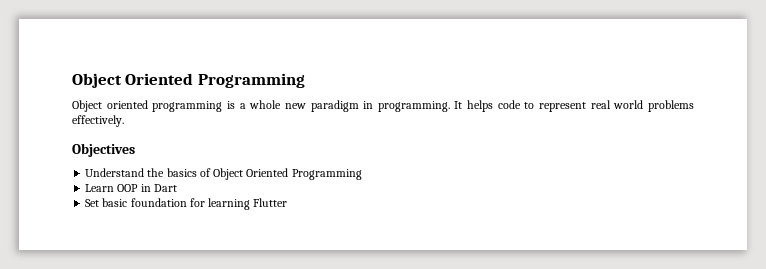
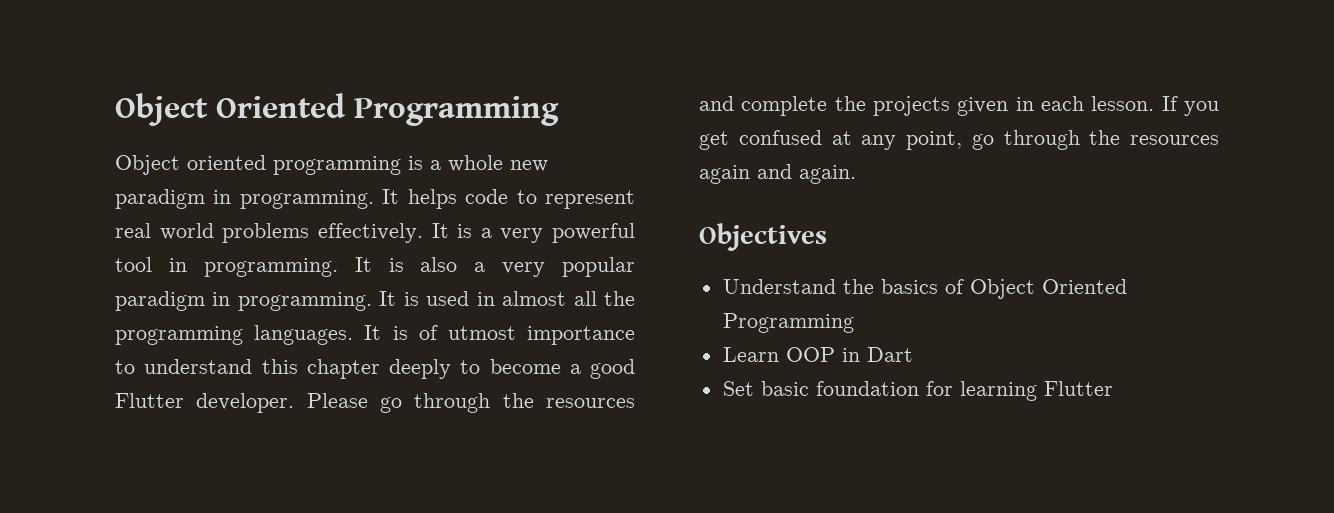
(124, 121) none -> [431,223,635,243] [115,257,635,277] [115,291,636,311] [115,325,635,345] [115,359,635,379] [115,393,635,413] [699,96,1219,116] [699,130,1219,150] [699,164,856,184] It is a very powerful tool in programming. It is also a very popular paradigm in programming. It is used in almost all the programming languages. It is of utmost importance to understand this chapter deeply to become a good Flutter developer. Please go through the resources and complete the projects given in each lesson. If you get confused at any point, go through the resources again and again.

